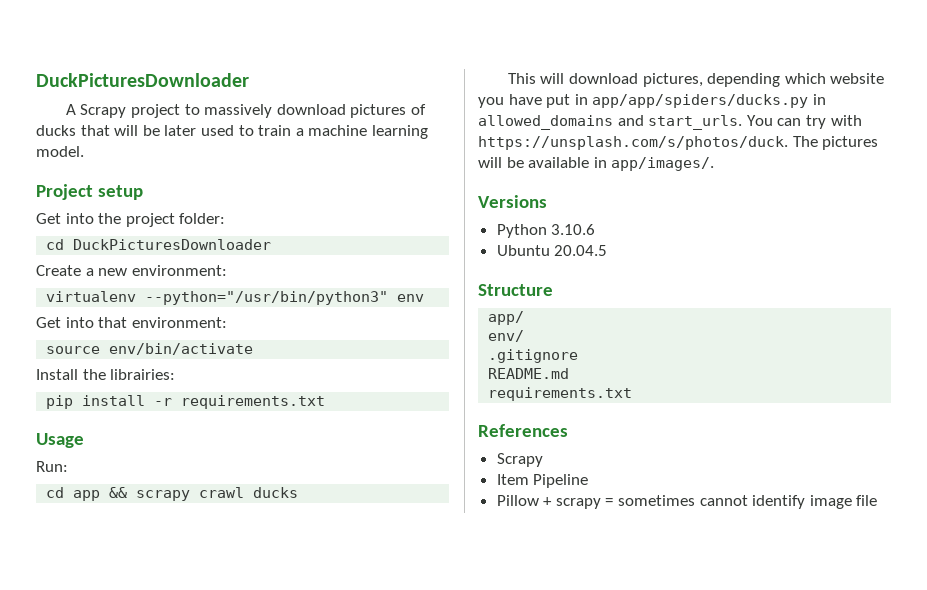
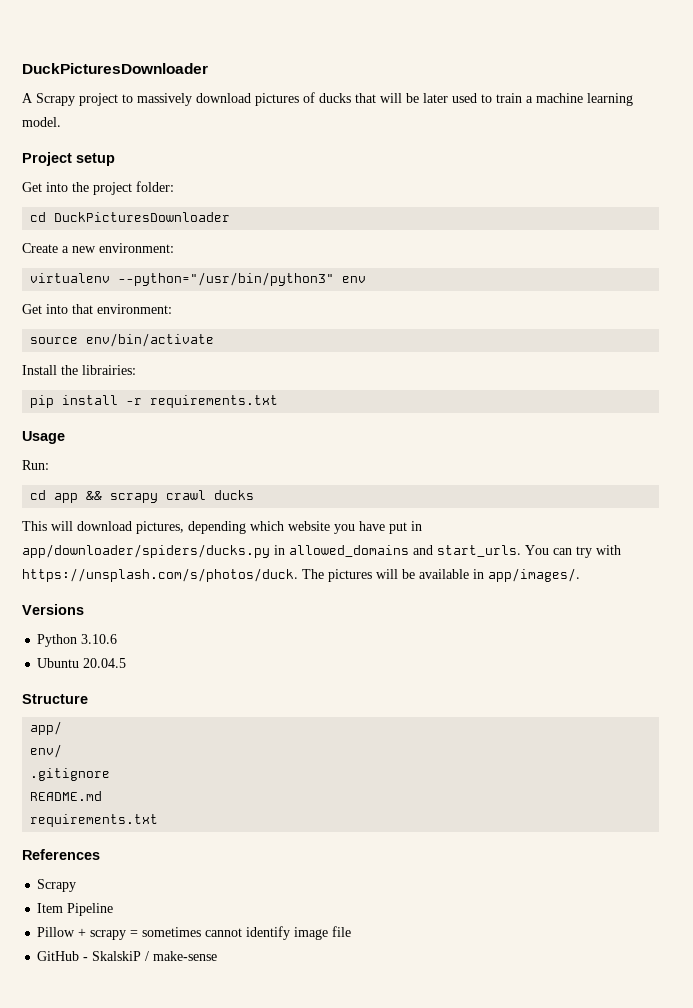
[592,94,809,108] app/app/spiders/ducks.py -> [22,544,270,558] app/downloader/spiders/ducks.py
(878, 500) none -> [37,951,218,961] // GitHub - SkalskiP / make-sense

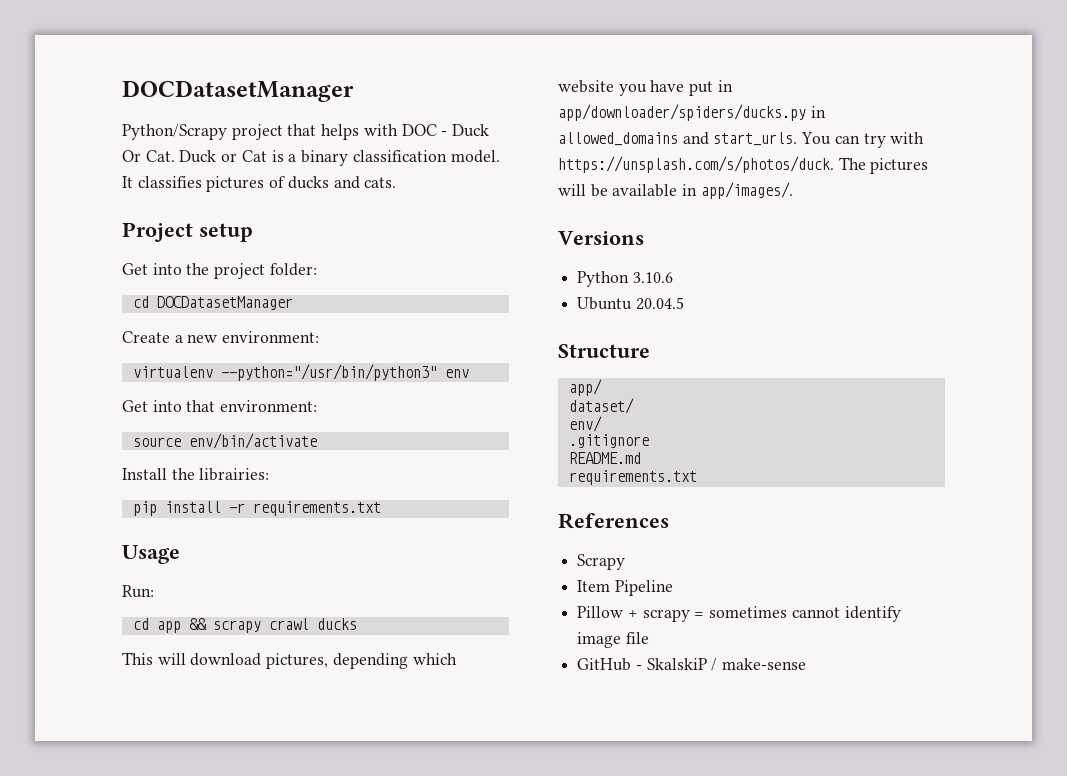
[22,63,208,74] [22,92,633,106] [22,117,61,127] DuckPicturesDownloader // A Scrapy project to massively download pictures of ducks that will be later used to train a machine learning model. -> [122,80,354,102] [122,124,490,140] [122,150,500,166] [122,176,397,192] DOCDatasetManager // Python/Scrapy project that helps with DOC - Duck Or Cat. Duck or Cat is a binary classification model. It classifies pictures of ducks and cats.
[54,212,231,222] DuckPicturesDownloader -> [156,296,293,310] DOCDatasetManager
(63, 728) none -> [568,398,634,414] // dataset/

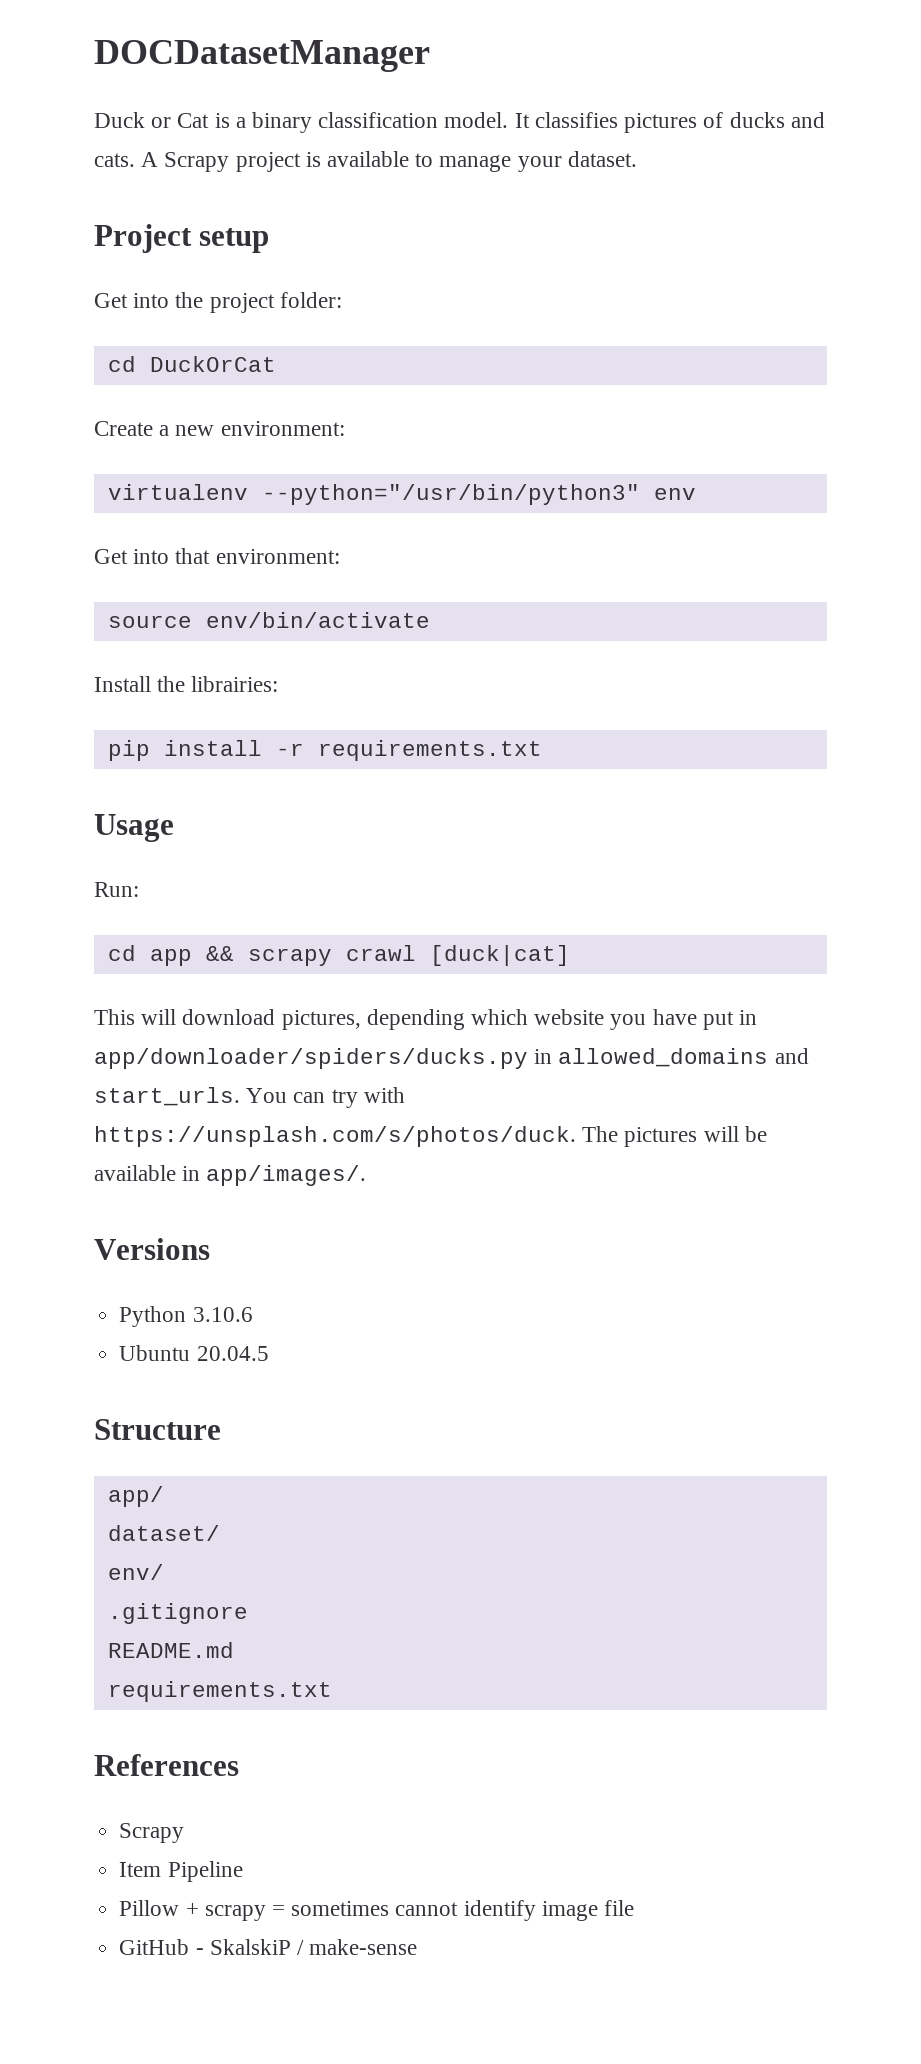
[122,80,354,102] [122,124,490,140] [122,150,175,162] DOCDatasetManager // Python/Scrapy project that helps with DOC - Duck Or Cat. -> [94,40,430,72] DOCDatasetManager //
(397, 182) none -> [141,151,637,172] A Scrapy project is available to manage your dataset.
[156,296,293,310] DOCDatasetManager -> [149,356,276,372] DuckOrCat
[316,618,357,630] ducks -> [429,945,570,966] [duck|cat]

